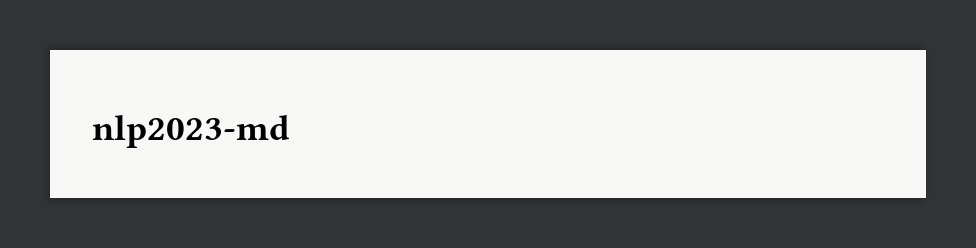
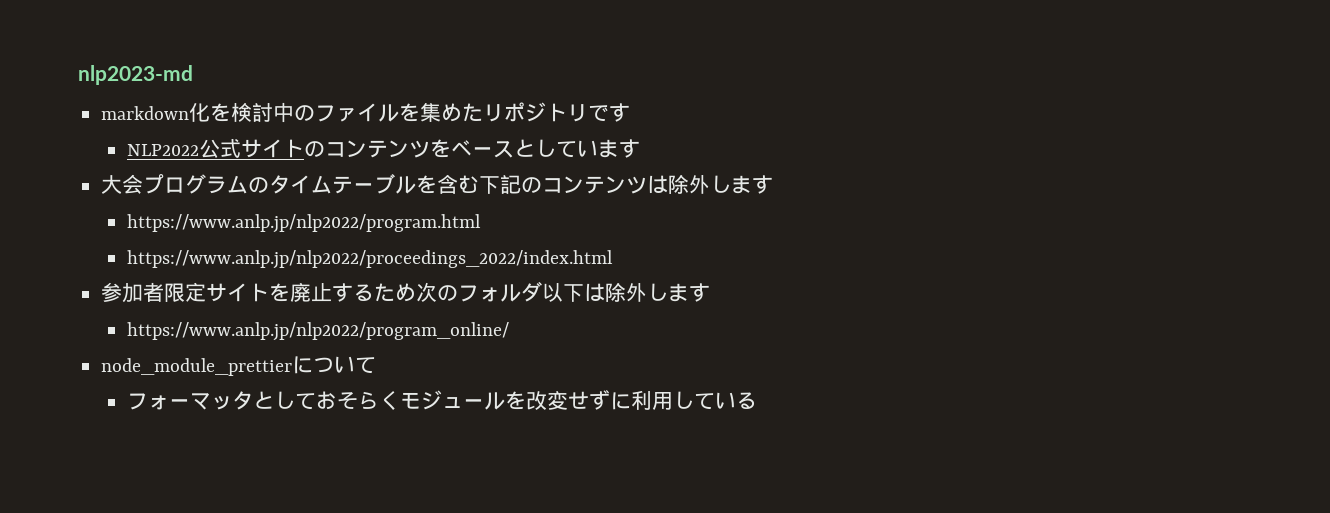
(290, 131) none -> [101,102,631,123] [126,139,640,158] [101,174,774,194] [126,214,481,233] [126,250,613,269] [101,281,711,303] [126,322,509,341] [101,356,377,376] [126,390,757,410] // markdown化を検討中のファイルを集めたリポジトリです // NLP2022公式サイトのコンテンツをベースとしています // 大会プログラムのタイムテーブルを含む下記のコンテンツは除外します // https://www.anlp.jp/nlp2022/program.html // https://www.anlp.jp/nlp2022/proceedings_2022/index.html // 参加者限定サイトを廃止するため次のフォルダ以下は除外します // https://www.anlp.jp/nlp2022/program_online/ // node_module_prettierについて // フォーマッタとしておそらくモジュールを改変せずに利用している

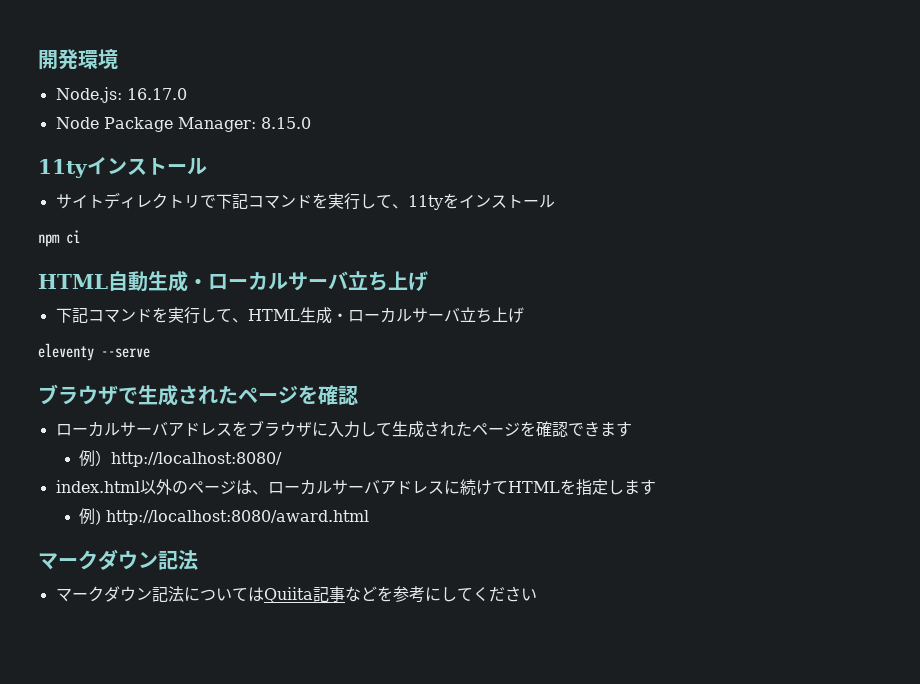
[78,65,193,85] [101,102,631,123] [126,139,640,158] [101,174,774,194] [126,214,481,233] [126,250,613,269] [101,281,711,303] [126,322,509,341] [101,356,377,376] [126,390,757,410] nlp2023-md // markdown化を検討中のファイルを集めたリポジトリです // NLP2022公式サイトのコンテンツをベースとしています // 大会プログラムのタイムテーブルを含む下記のコンテンツは除外します // https://www.anlp.jp/nlp2022/program.html // https://www.anlp.jp/nlp2022/proceedings_2022/index.html // 参加者限定サイトを廃止するため次のフォルダ以下は除外します // https://www.anlp.jp/nlp2022/program_online/ // node_module_prettierについて // フォーマッタとしておそらくモジュールを改変せずに利用している -> [38,49,118,70] [55,87,187,103] [55,117,311,132] [38,157,207,178] [55,192,555,210] [38,230,80,247] [38,270,428,292] [55,307,524,324] [38,343,150,361] [38,384,358,406] [55,420,632,438] [79,450,283,467] [55,479,656,496] [79,508,370,525] [38,549,198,570] [55,586,537,603] 開発環境 // Node.js: 16.17.0 // Node Package Manager: 8.15.0 // 11tyインストール // サイトディレクトリで下記コマンドを実行して、11tyをインストール // npm ci // HTML自動生成・ローカルサーバ立ち上げ // 下記コマンドを実行して、HTML生成・ローカルサーバ立ち上げ // eleventy --serve // ブラウザで生成されたページを確認 // ローカルサーバアドレスをブラウザに入力して生成されたページを確認できます // 例）http://localhost:8080/ // index.html以外のページは、ローカルサーバアドレスに続けてHTMLを指定します // 例) http://localhost:8080/award.html // マークダウン記法 // マークダウン記法についてはQuiita記事などを参考にしてください

